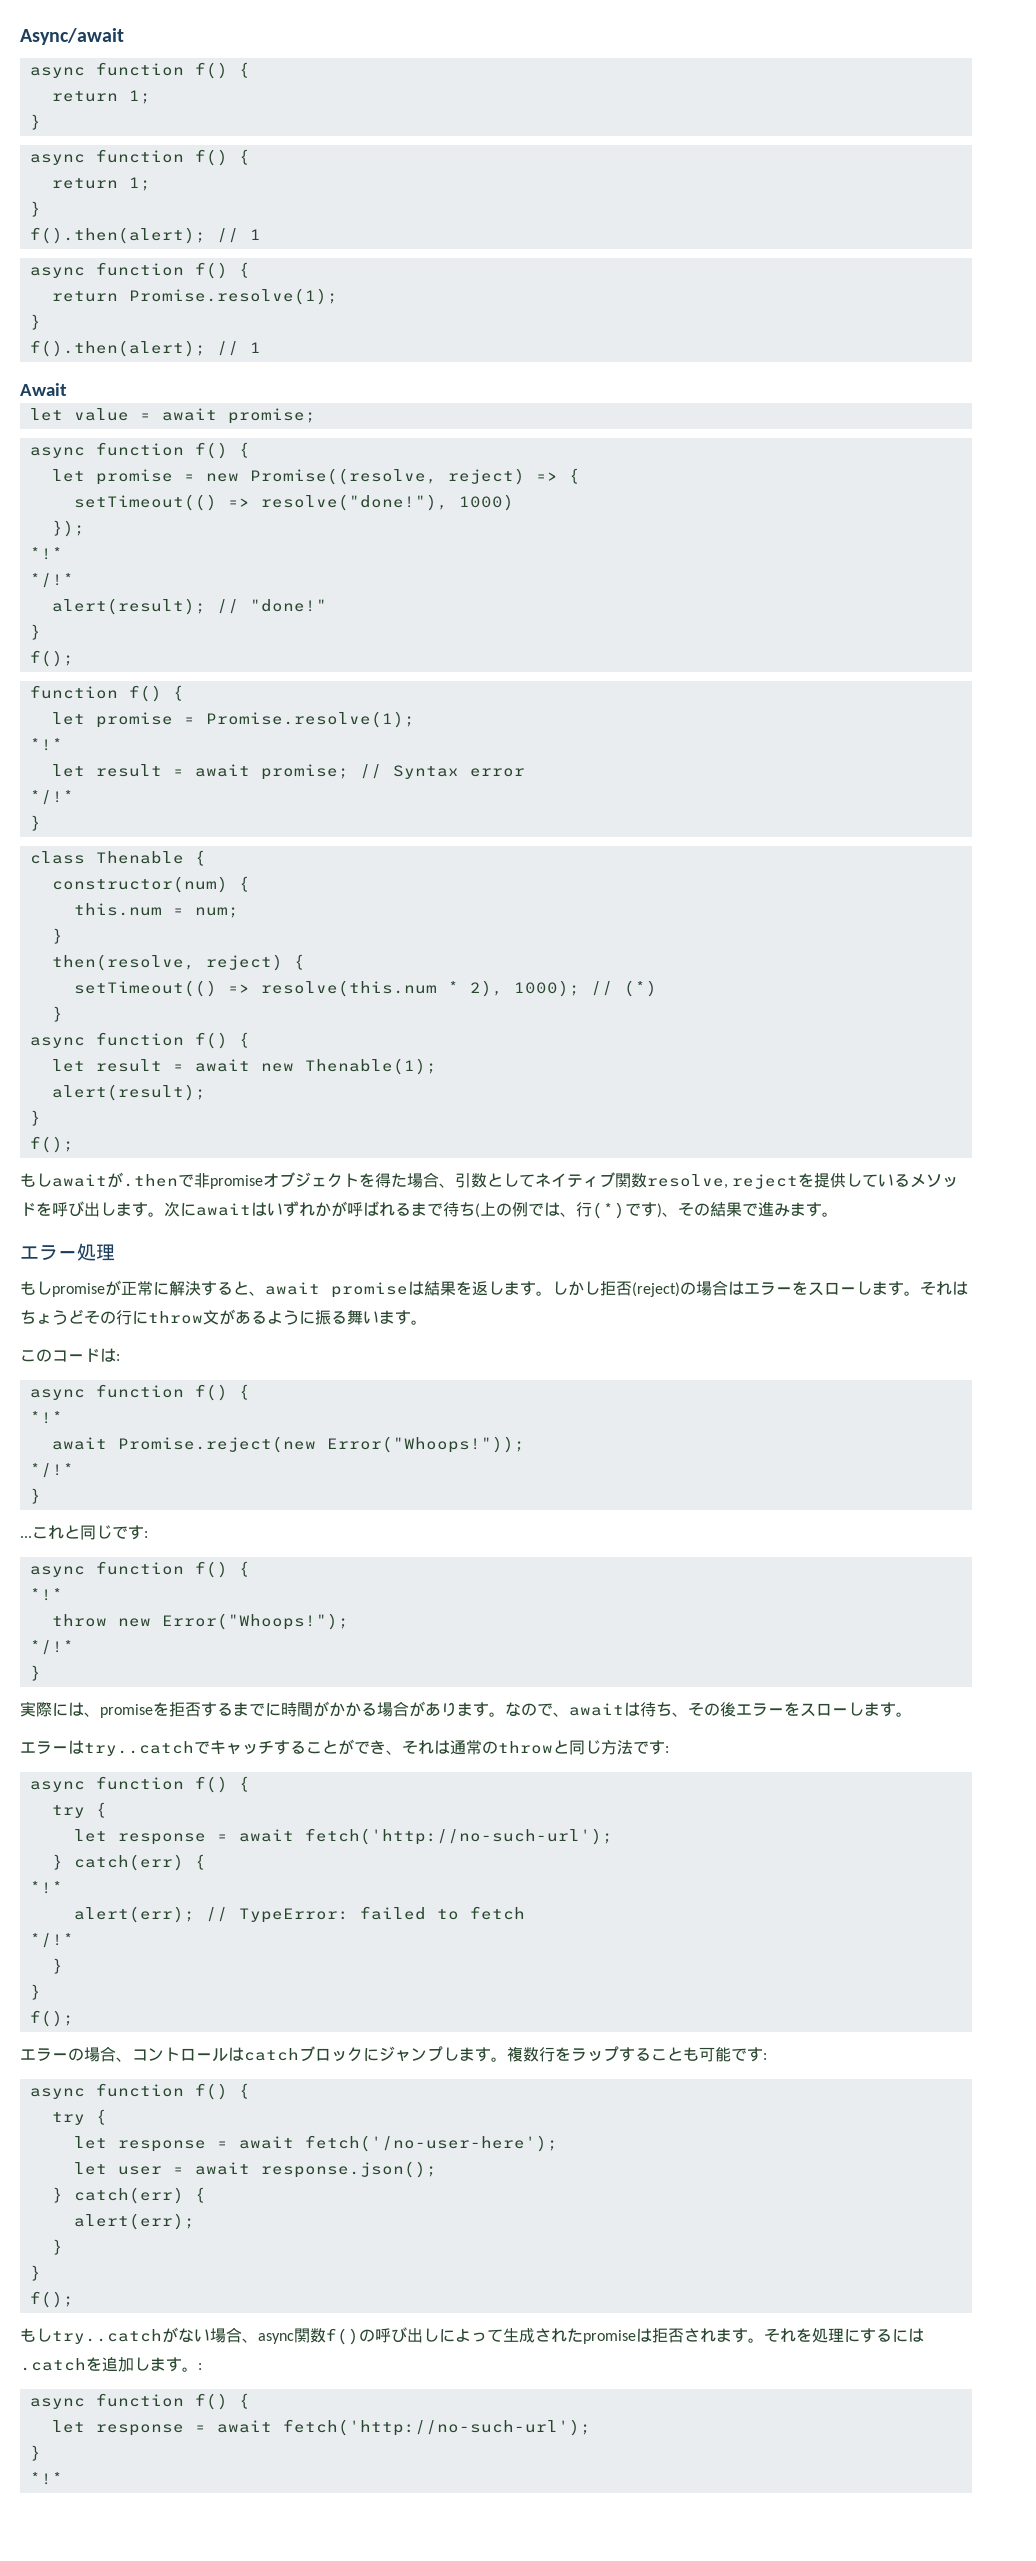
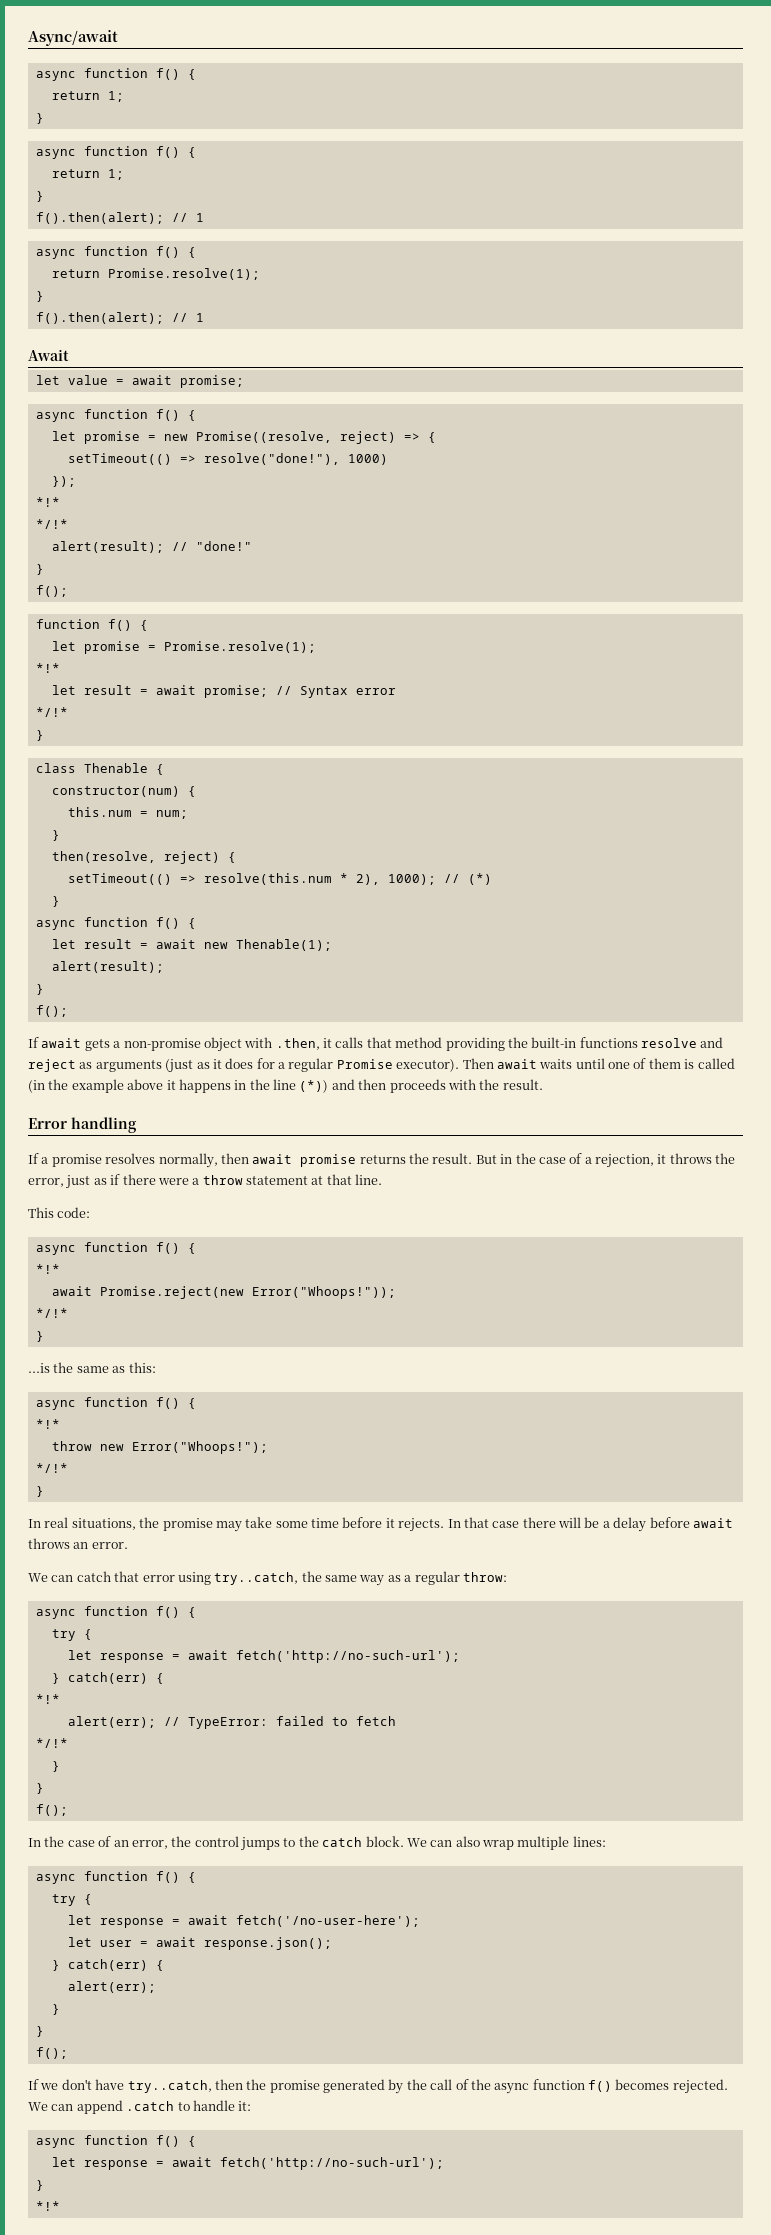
[20,1172,959,1189] [20,1201,838,1219] [20,1243,115,1261] [20,1280,968,1298] [20,1309,427,1325] [20,1348,120,1362] もしawaitが.thenで非promiseオブジェクトを得た場合、引数としてネイティブ関数resolve, rejectを提供しているメソッドを呼び出します。次にawaitはいずれかが呼ばれるまで待ち(上の例では、行(*)です)、その結果で進みます。 // エラー処理 // もしpromiseが正常に解決すると、await promiseは結果を返します。しかし拒否(reject)の場合はエラーをスローします。それはちょうどその行にthrow文があるように振る舞います。 // このコードは: -> [28,1037,724,1052] [28,1058,735,1073] [28,1079,543,1093] [28,1117,137,1133] [28,1153,736,1168] [28,1174,383,1189] [28,1207,91,1218] If await gets a non-promise object with .then, it calls that method providing the built-in functions resolve and reject as arguments (just as it does for a regular Promise executor). Then await waits until one of them is called (in the example above it happens in the line (*)) and then proceeds with the result. // Error handling // If a promise resolves normally, then await promise returns the result. But in the case of a rejection, it throws the error, just as if there were a throw statement at that line. // This code:
[20,1525,148,1540] ...これと同じです: -> [28,1362,156,1373] ...is the same as this:
[20,1701,912,1718] [20,1739,669,1756] 実際には、promiseを拒否するまでに時間がかかる場合があります。なので、awaitは待ち、その後エラーをスローします。 // エラーはtry..catchでキャッチすることができ、それは通常のthrowと同じ方法です: -> [28,1517,733,1532] [28,1538,128,1549] [28,1571,507,1586] In real situations, the promise may take some time before it rejects. In that case there will be a delay before await throws an error. // We can catch that error using try..catch, the same way as a regular throw:
[20,2046,767,2062] エラーの場合、コントロールはcatchブロックにジャンプします。複数行をラップすることも可能です: -> [28,1836,606,1851] In the case of an error, the control jumps to the catch block. We can also wrap multiple lines:
[20,2327,924,2345] [20,2357,202,2372] もしtry..catchがない場合、async関数f()の呼び出しによって生成されたpromiseは拒否されます。それを処理にするには.catchを追加します。: -> [28,2079,728,2094] [28,2100,252,2114] If we don't have try..catch, then the promise generated by the call of the async function f() becomes rejected. We can append .catch to handle it:

